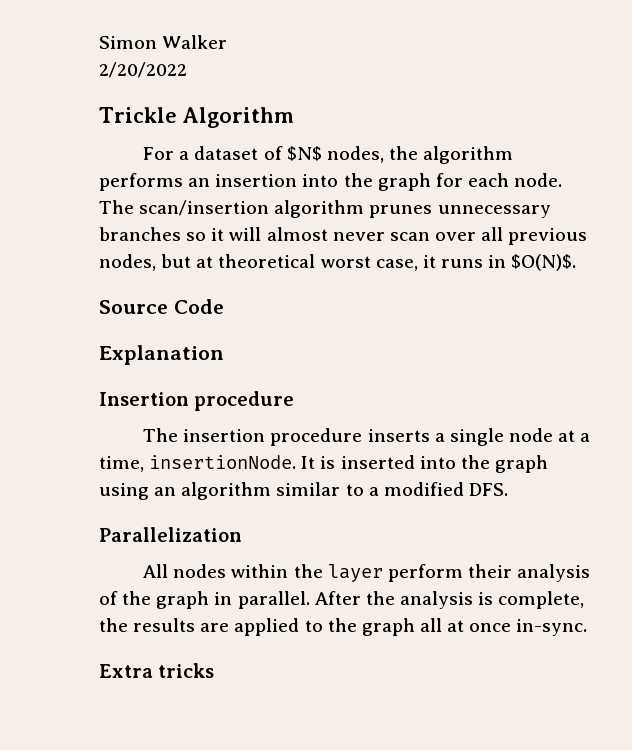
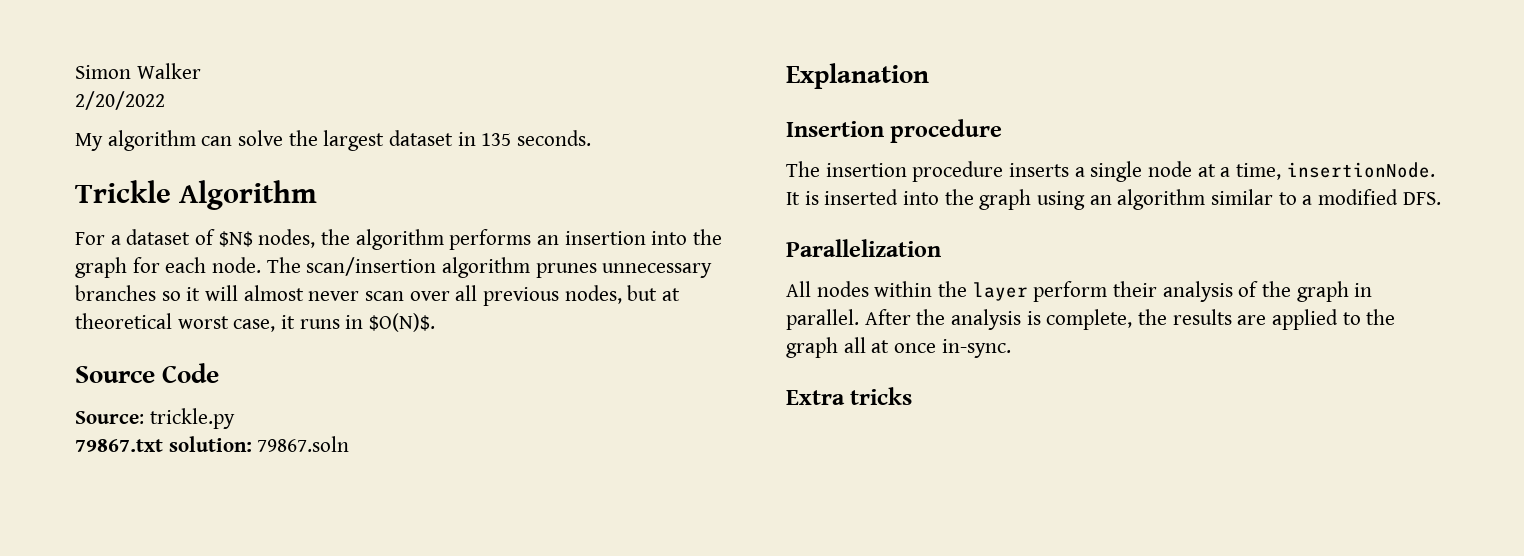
(187, 70) none -> [75,130,592,151] // My algorithm can solve the largest dataset in 135 seconds.
(224, 306) none -> [75,408,235,429] [75,436,350,452] // Source: trickle.py // 79867.txt solution: 79867.soln

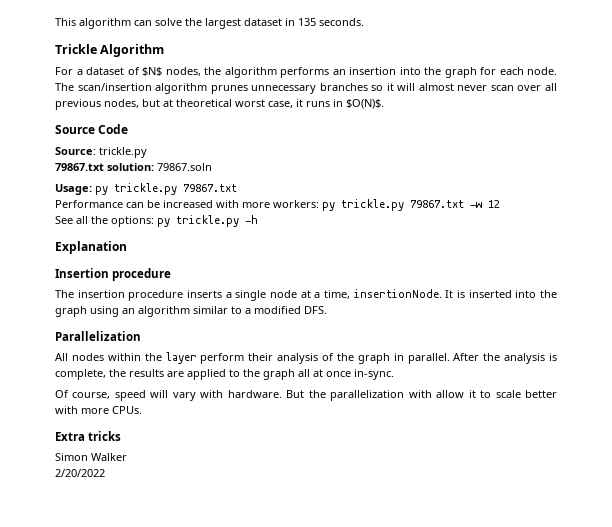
[75,63,201,79] [75,91,165,110] [75,133,103,151] Simon Walker // 2/20/2022 // My -> [55,18,76,26] This
(350, 444) none -> [55,183,237,195] [55,199,500,211] [55,215,258,227] // Usage: py trickle.py 79867.txt // Performance can be increased with more workers: py trickle.py 79867.txt -w 12 // See all the options: py trickle.py -h
(1011, 348) none -> [55,390,557,401] [55,406,142,414] // Of course, speed will vary with hardware. But the parallelization with allow it to scale better with more CPUs.
(913, 396) none -> [55,453,127,461] [55,469,105,477] // Simon Walker // 2/20/2022

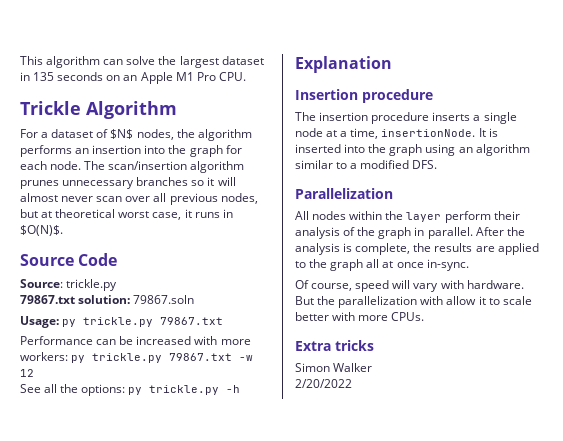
[319,18,364,26] seconds. -> [57,72,246,84] seconds on an Apple M1 Pro CPU.

